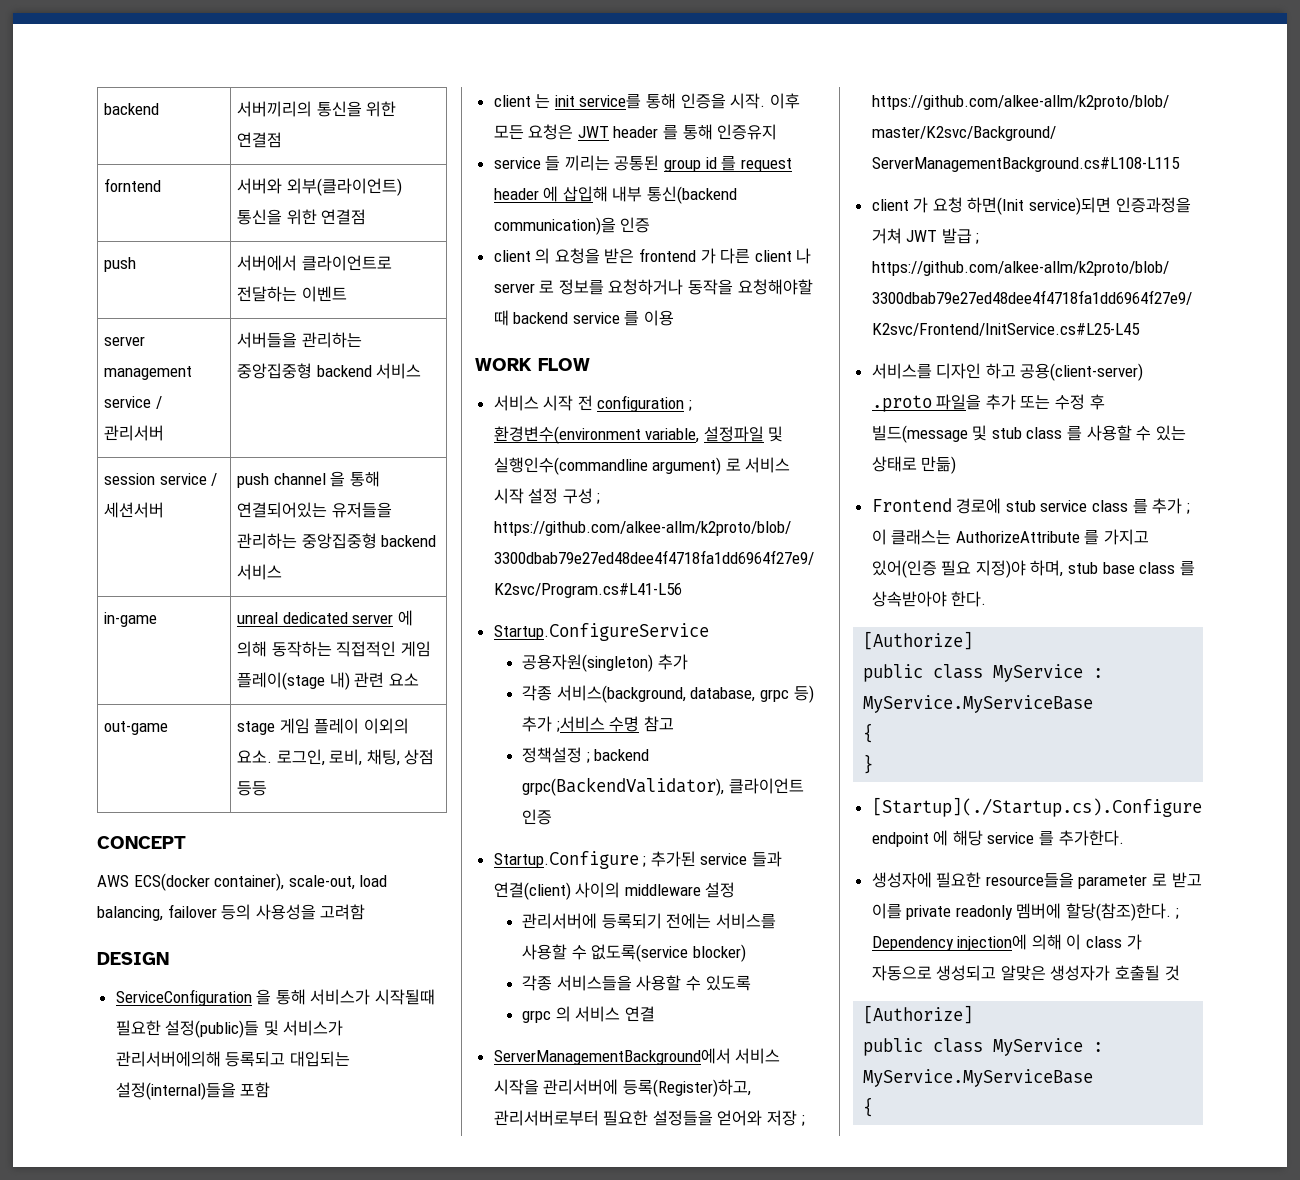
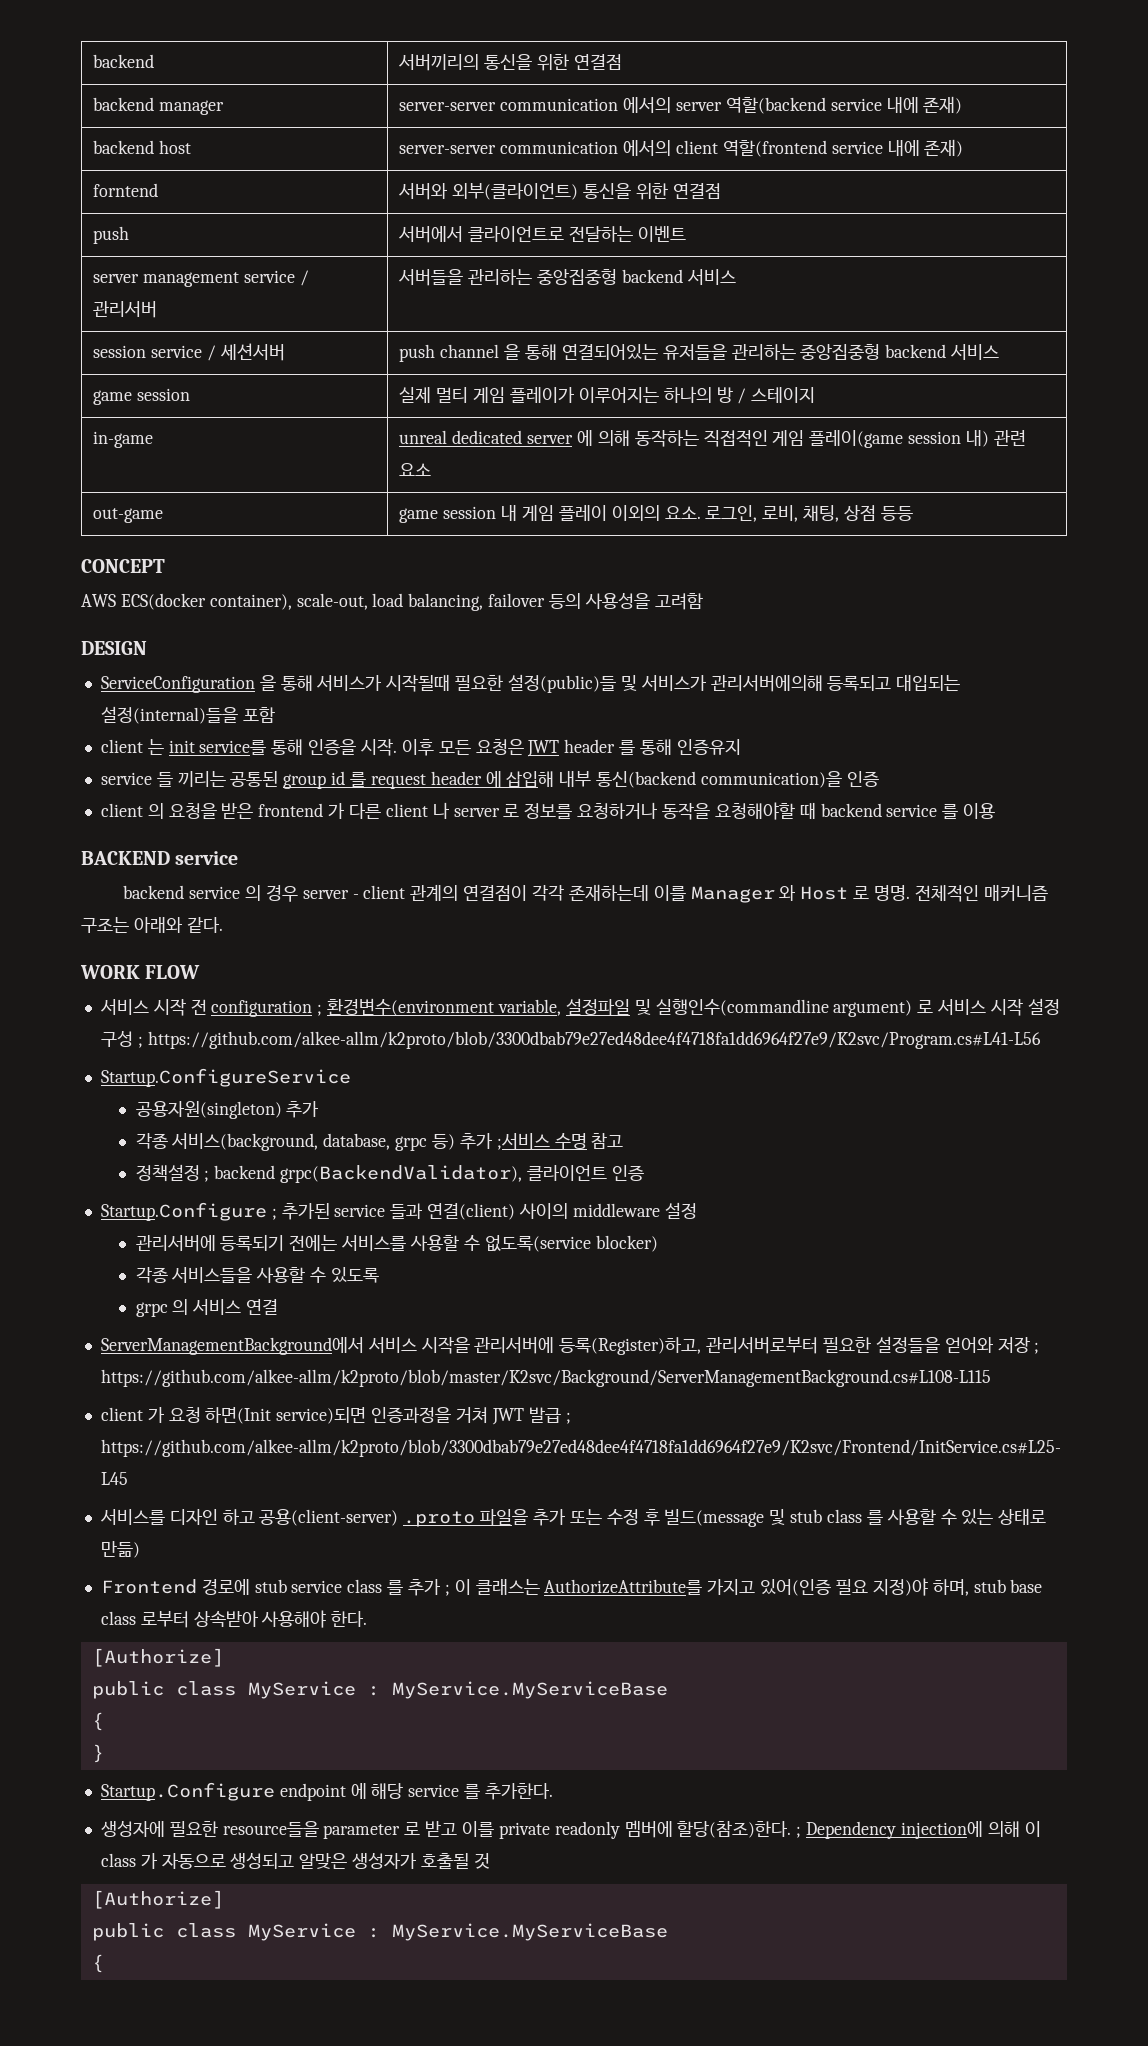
(282, 140) none -> [93,97,225,115] [399,96,963,114] [93,140,192,154] [399,139,964,157] // backend manager | server-server communication 에서의 server 역할(backend service 내에 존재) // backend host | server-server communication 에서의 client 역할(frontend service 내에 존재)
(282, 572) none -> [93,388,191,405] [399,386,816,404] // game session | 실제 멀티 게임 플레이가 이루어지는 하나의 방 / 스테이지
[236,672,325,690] 플레이(stage -> [809,430,962,448] 플레이(game session
[236,721,275,735] stage -> [399,505,518,523] game session 내
(675, 318) none -> [81,851,239,865] [123,884,1048,903] [81,917,223,933] // BACKEND service // backend service 의 경우 server - client 관계의 연결점이 각각 존재하는데 이를 Manager 와 Host 로 명명. 전체적인 매커니즘 구조는 아래와 같다.
[955,530,1100,545] AuthorizeAttribute 를 -> [544,1579,703,1595] AuthorizeAttribute를
[1179,561,1195,576] [871,591,947,607] 를 상속받아야 -> [140,1610,327,1628] 로부터 상속받아 사용해야
[871,797,1202,817] [Startup](./Startup.cs).Configure -> [100,1782,275,1801] Startup.Configure

